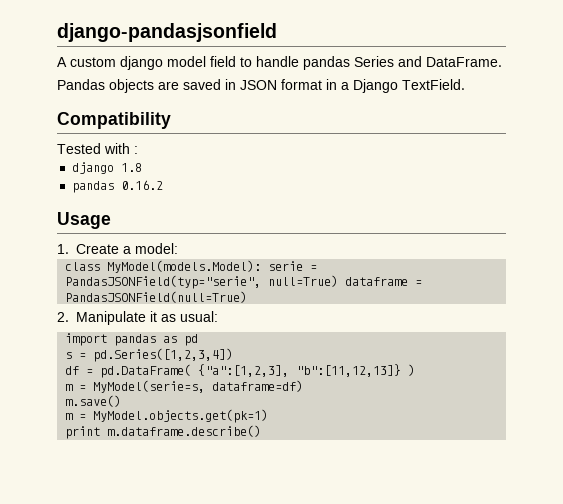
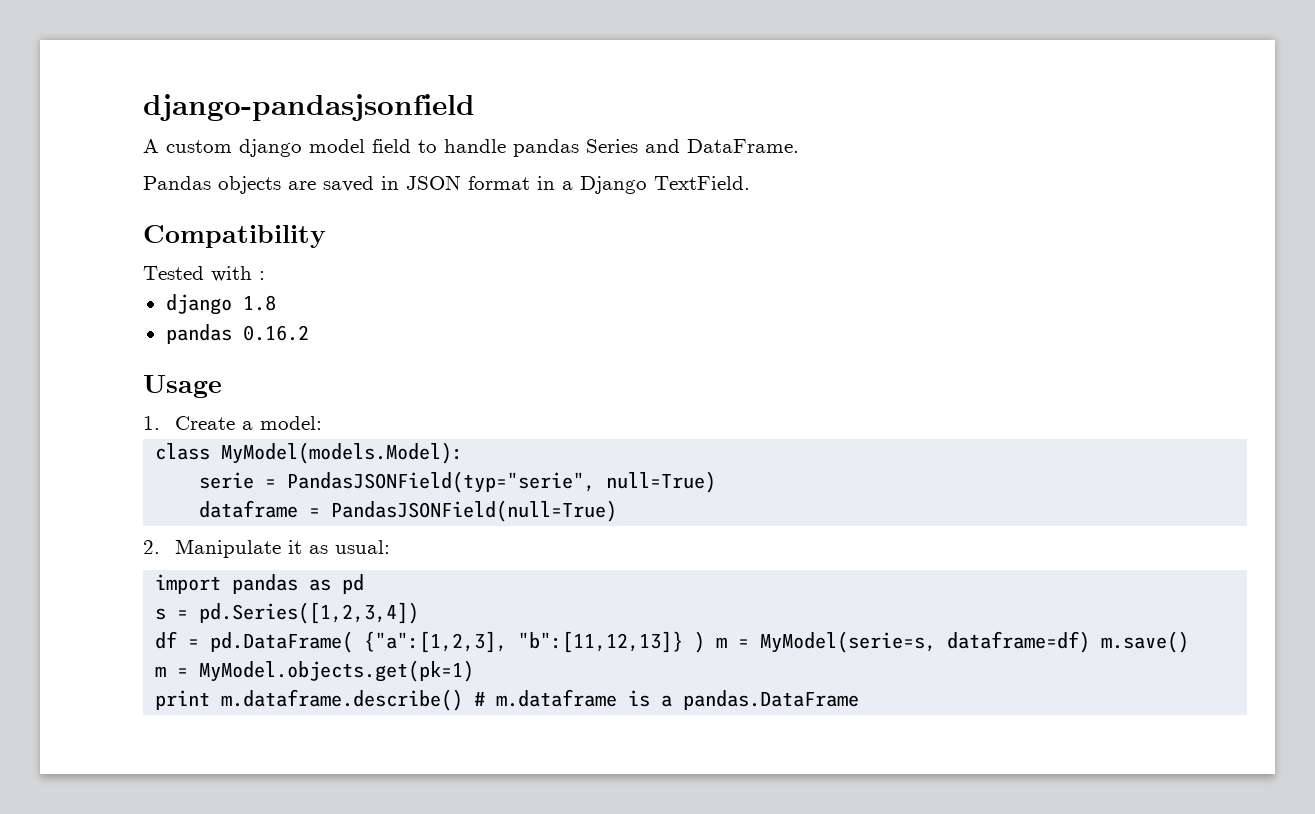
(262, 266) none -> (464, 453) //
(339, 281) none -> (717, 482) //
(416, 370) // -> (706, 642) none
(304, 386) // -> (1091, 642) none
(262, 431) none -> [474,689,860,710] # m.dataframe is a pandas.DataFrame

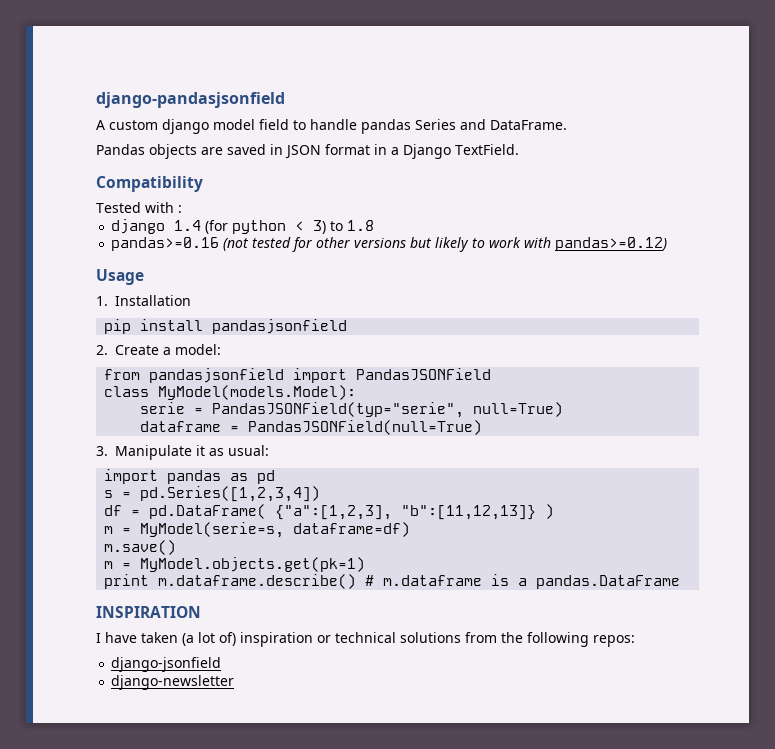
[242,295,276,311] [165,324,309,344] [143,375,222,398] [143,416,160,430] 1.8 // pandas 0.16.2 // Usage // 1. -> [174,220,375,234] [111,237,668,252] [96,269,144,285] [96,295,191,306] [104,319,348,334] [96,345,108,355] 1.4 (for python < 3) to 1.8 // pandas>=0.16 (not tested for other versions but likely to work with pandas>=0.12) // Usage // 1. Installation // pip install pandasjsonfield // 2.
(323, 423) none -> [104,368,492,383] // from pandasjsonfield import PandasJSONField
[143,540,160,554] 2. -> [96,446,108,456] 3.
(706, 642) none -> (555, 511) //
(1091, 642) none -> (411, 529) //
(860, 700) none -> [96,606,201,618] [96,632,635,647] [111,657,222,672] [111,675,235,690] // INSPIRATION // I have taken (a lot of) inspiration or technical solutions from the following repos: // django-jsonfield // django-newsletter

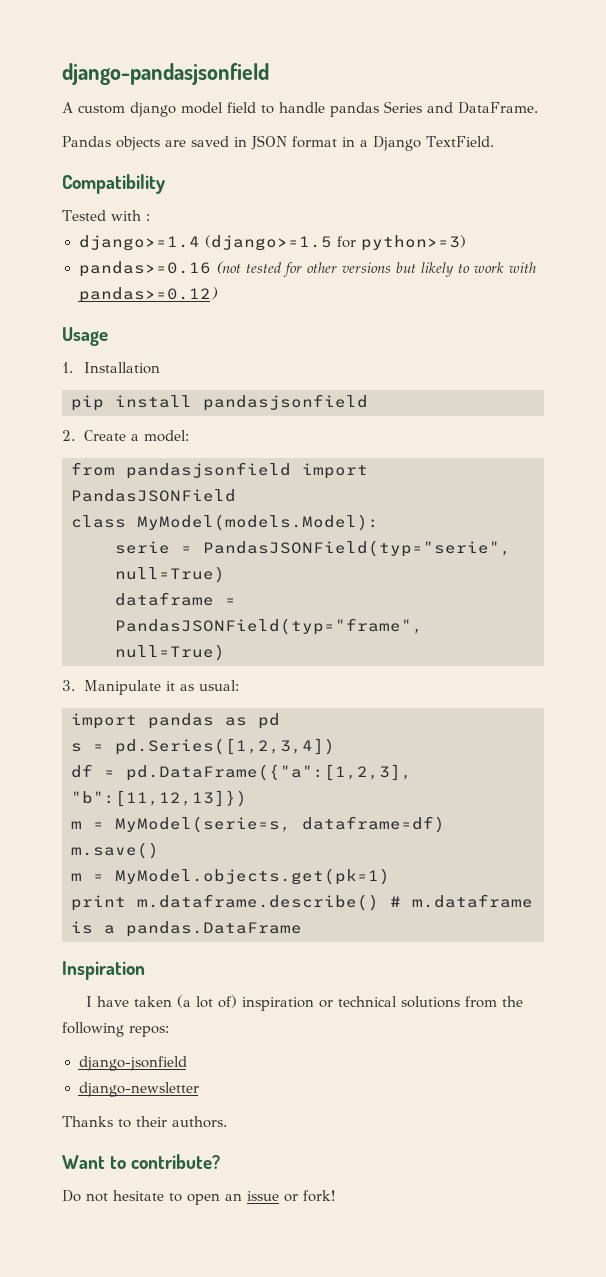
[111,219,375,234] django 1.4 (for python < 3) to 1.8 -> [78,235,466,251] django>=1.4 (django>=1.5 for python>=3)
[248,420,483,435] PandasJSONField(null=True) -> [115,618,423,635] [115,644,225,661] PandasJSONField(typ="frame", null=True)
[149,504,555,520] pd.DataFrame( {"a":[1,2,3], "b":[11,12,13]} ) -> [126,764,412,781] [71,790,247,807] pd.DataFrame({"a":[1,2,3], "b":[11,12,13]})
[96,606,201,618] INSPIRATION -> [62,961,145,980] Inspiration
(235, 682) none -> [62,1116,227,1128] [62,1154,221,1169] [62,1190,335,1205] // Thanks to their authors. // Want to contribute? // Do not hesitate to open an issue or fork!

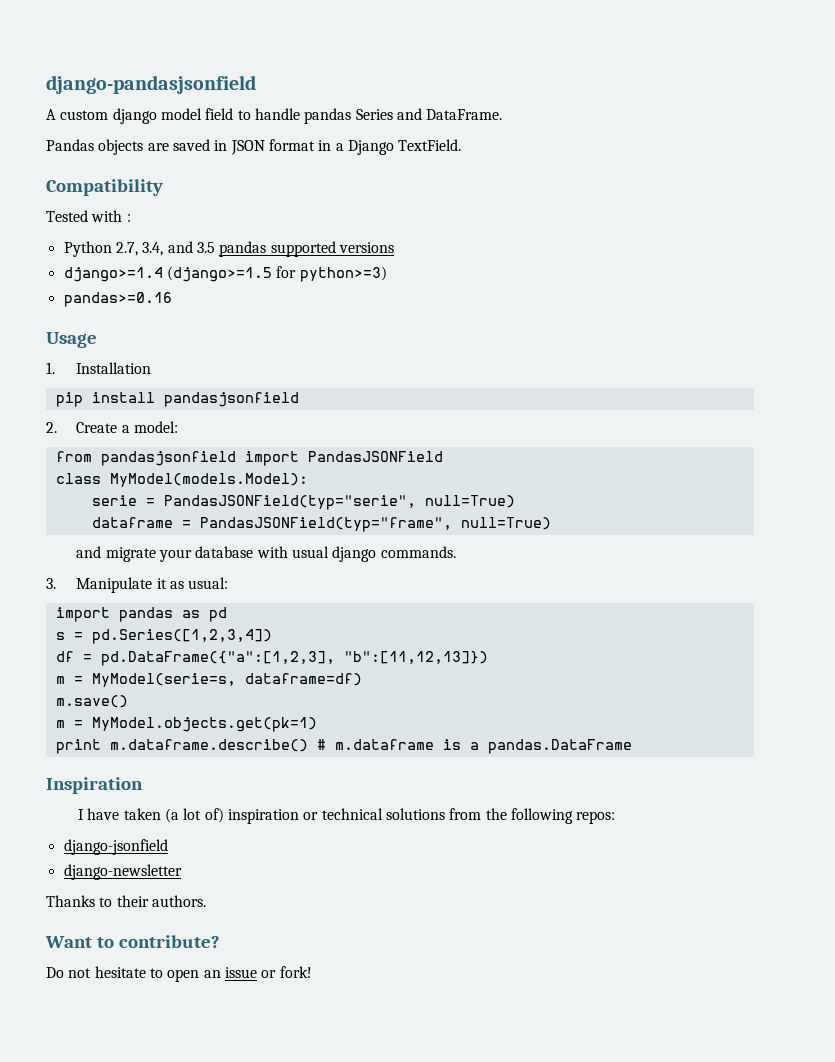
(150, 217) none -> [63,241,394,257] // Python 2.7, 3.4, and 3.5 pandas supported versions
[215,261,536,277] [78,287,218,303] (not tested for other versions but likely to work with pandas>=0.12) -> (172, 299) none
(225, 652) none -> [76,546,456,562] // and migrate your database with usual django commands.

